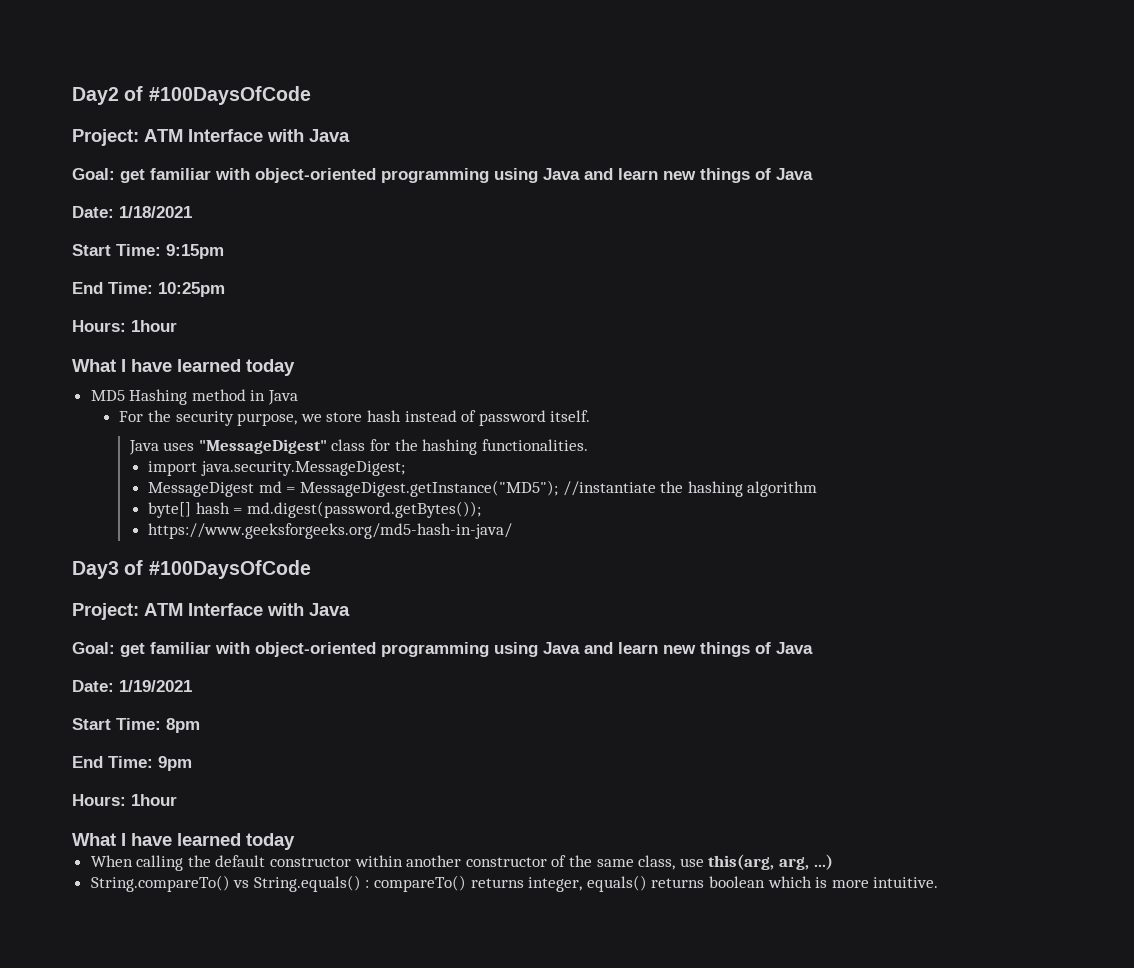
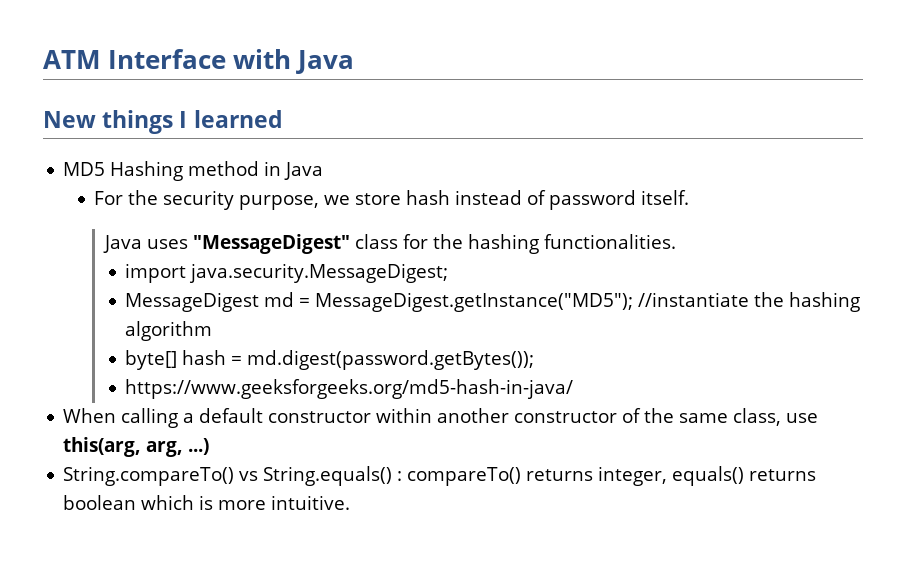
[72,86,311,105] [72,129,350,146] [72,168,813,183] [72,206,192,218] [72,244,224,259] [72,282,225,297] [72,320,177,332] [72,359,295,376] Day2 of #100DaysOfCode // Project: ATM Interface with Java // Goal: get familiar with object-oriented programming using Java and learn new things of Java // Date: 1/18/2021 // Start Time: 9:15pm // End Time: 10:25pm // Hours: 1hour // What I have learned today -> [43,49,355,74] [43,110,283,134] ATM Interface with Java // New things I learned
[72,560,311,579] [72,603,350,620] [72,642,813,657] [72,680,192,692] [72,718,200,733] [72,756,192,771] [72,794,177,806] [72,833,295,850] // Day3 of #100DaysOfCode // Project: ATM Interface with Java // Goal: get familiar with object-oriented programming using Java and learn new things of Java // Date: 1/19/2021 // Start Time: 8pm // End Time: 9pm // Hours: 1hour // What I have learned today -> (574, 389) none
[187,855,211,867] the -> [183,413,195,423] a

